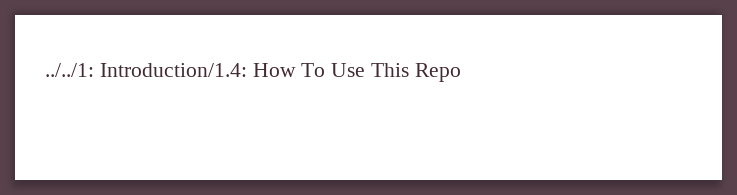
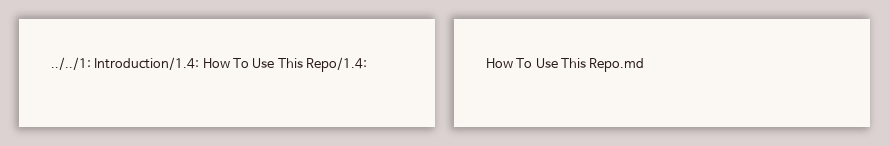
[414,63,461,82] Repo -> [306,57,645,72] Repo/1.4: How To Use This Repo.md

